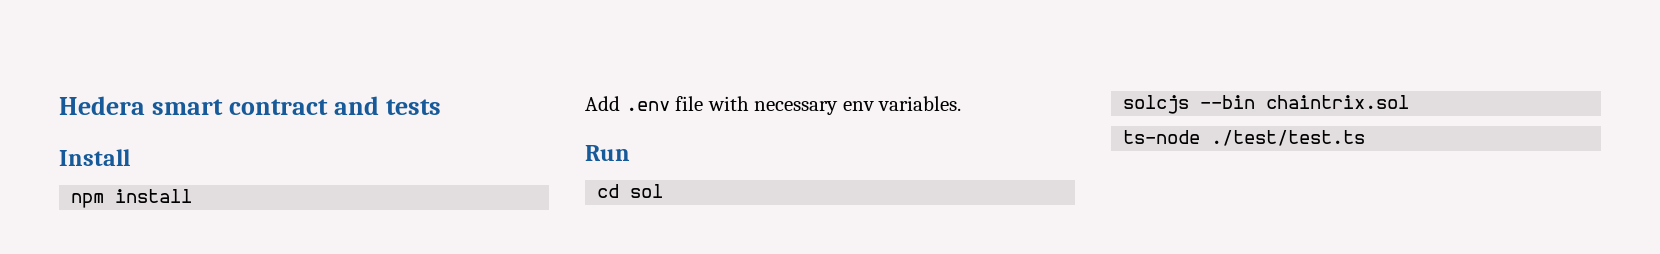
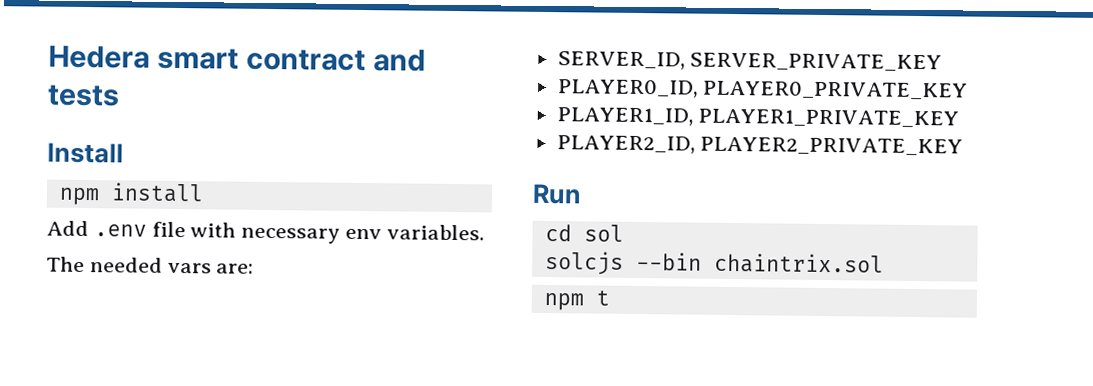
(962, 103) none -> [46,256,255,274] [557,51,943,73] [557,79,969,101] [556,107,960,129] [556,135,964,157] // The needed vars are: // SERVER_ID, SERVER_PRIVATE_KEY // PLAYER0_ID, PLAYER0_PRIVATE_KEY // PLAYER1_ID, PLAYER1_PRIVATE_KEY // PLAYER2_ID, PLAYER2_PRIVATE_KEY
[1123,130,1366,146] ts-node ./test/test.ts -> [543,290,610,311] npm t

